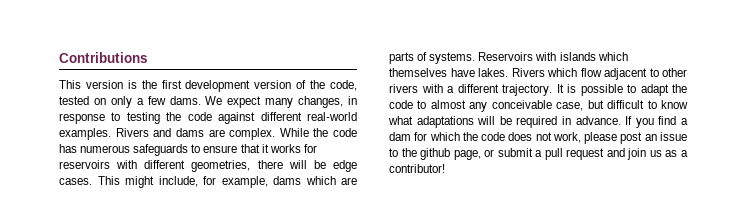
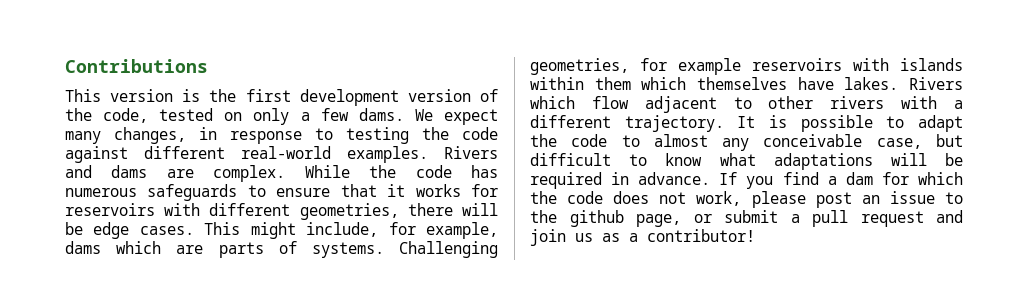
[478,52,596,61] Reservoirs with islands -> [399,241,498,258] [530,58,963,75] [530,77,631,90] Challenging geometries, for example reservoirs with islands within them

